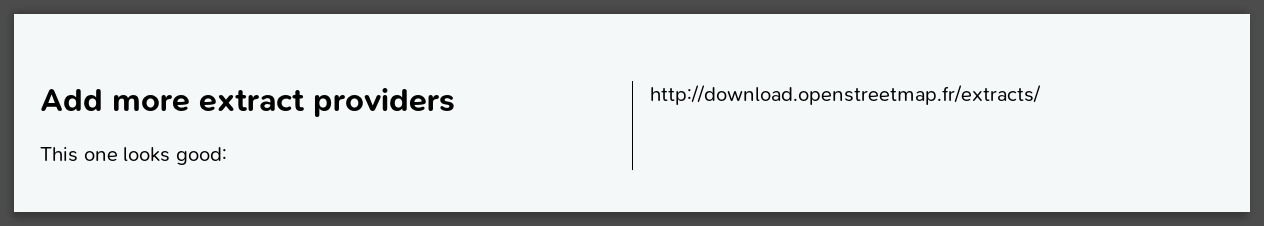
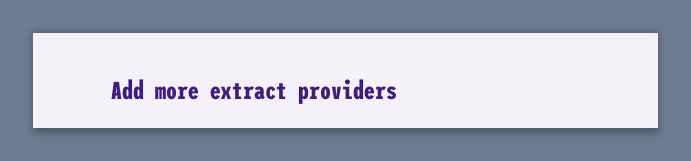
[40,147,227,165] [650,85,1041,105] // This one looks good: http://download.openstreetmap.fr/extracts/ -> (397, 91) none

